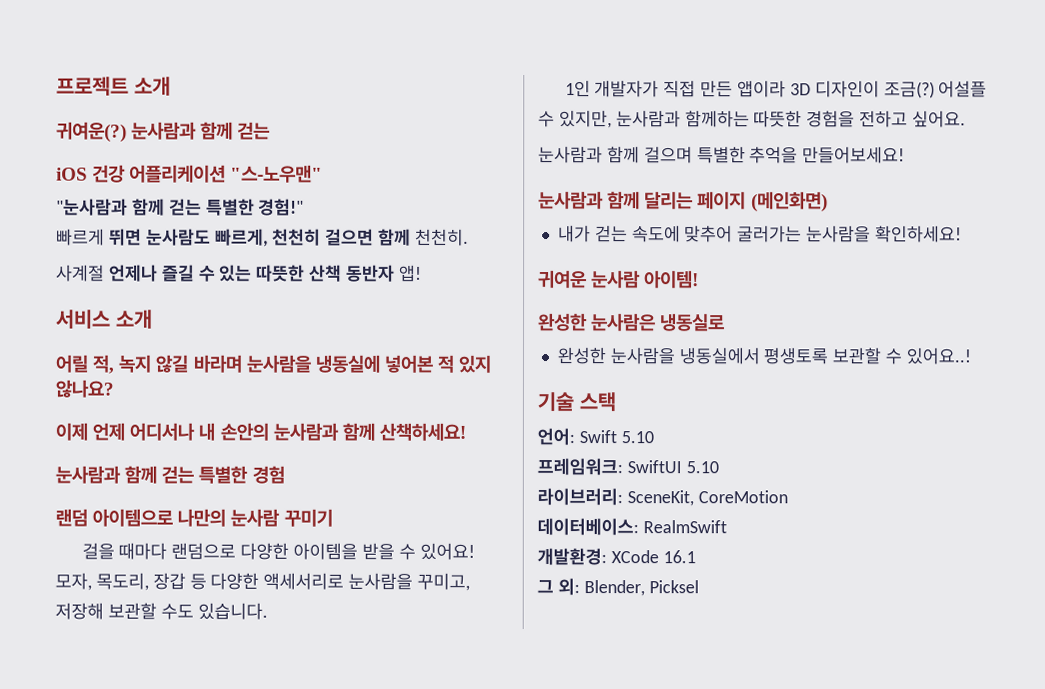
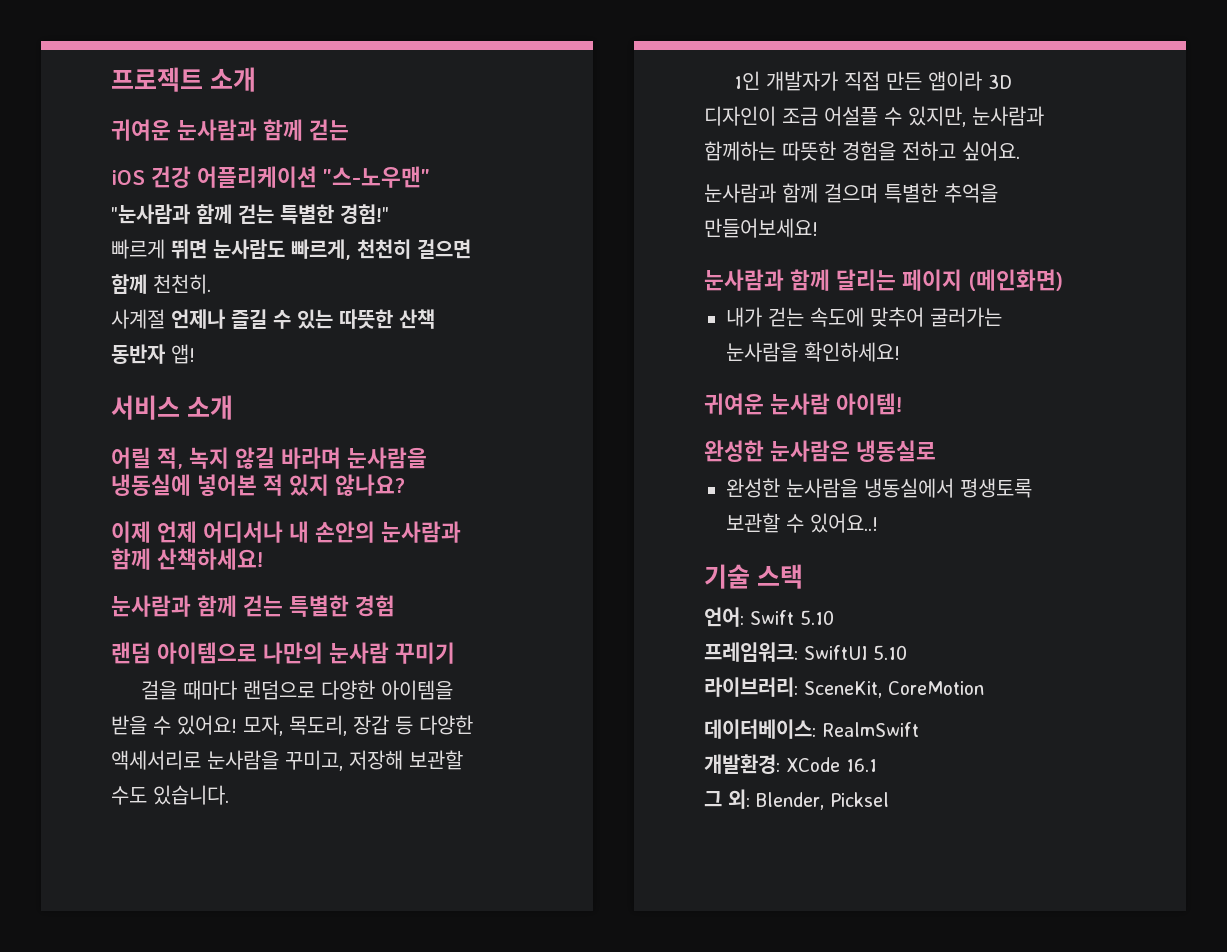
[56,121,127,143] 귀여운(?) -> [111,119,171,141] 귀여운
[883,81,935,99] 조금(?) -> [782,107,818,126] 조금

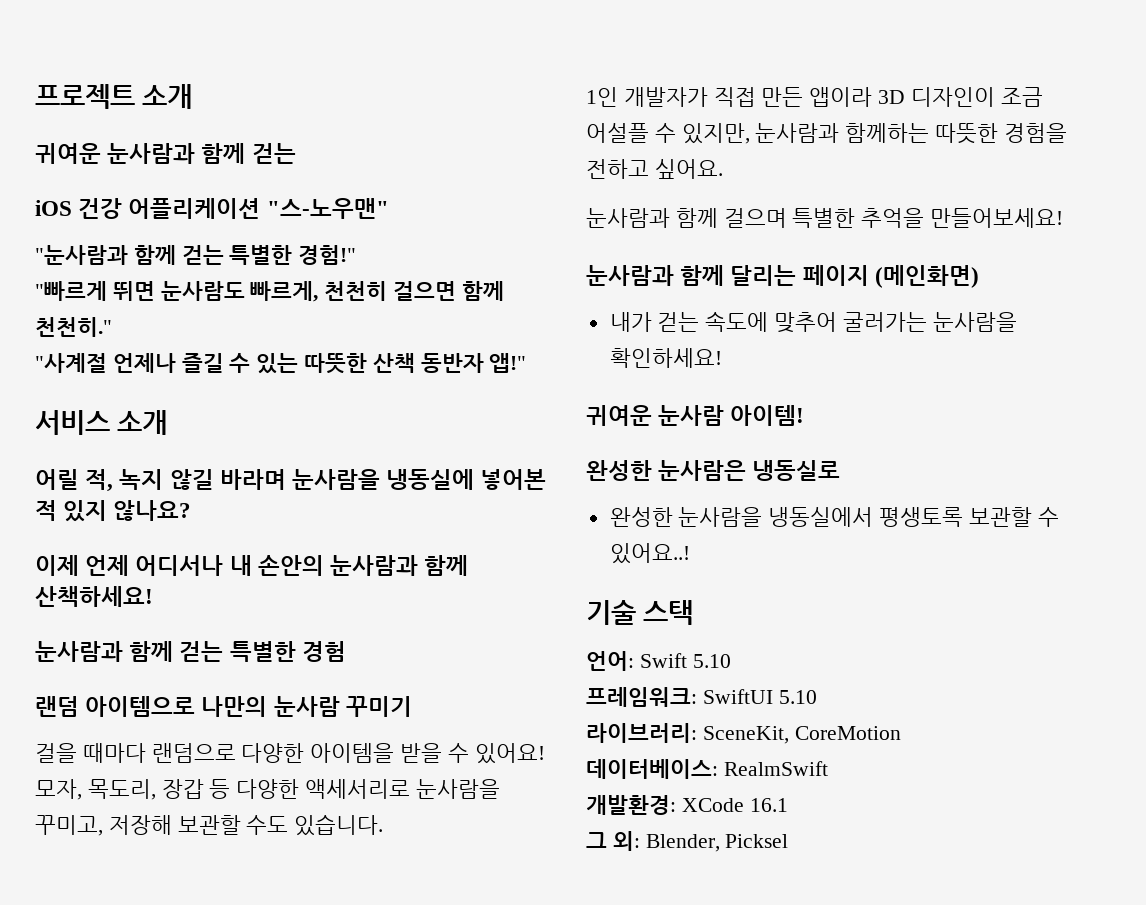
[111,239,165,259] 빠르게 -> [35,281,107,301] "빠르게
[153,274,211,294] [111,309,165,329] 천천히. // 사계절 -> [35,317,112,337] [35,353,107,373] 천천히." // "사계절
[171,344,195,364] 앱! -> [489,353,527,373] 앱!"

